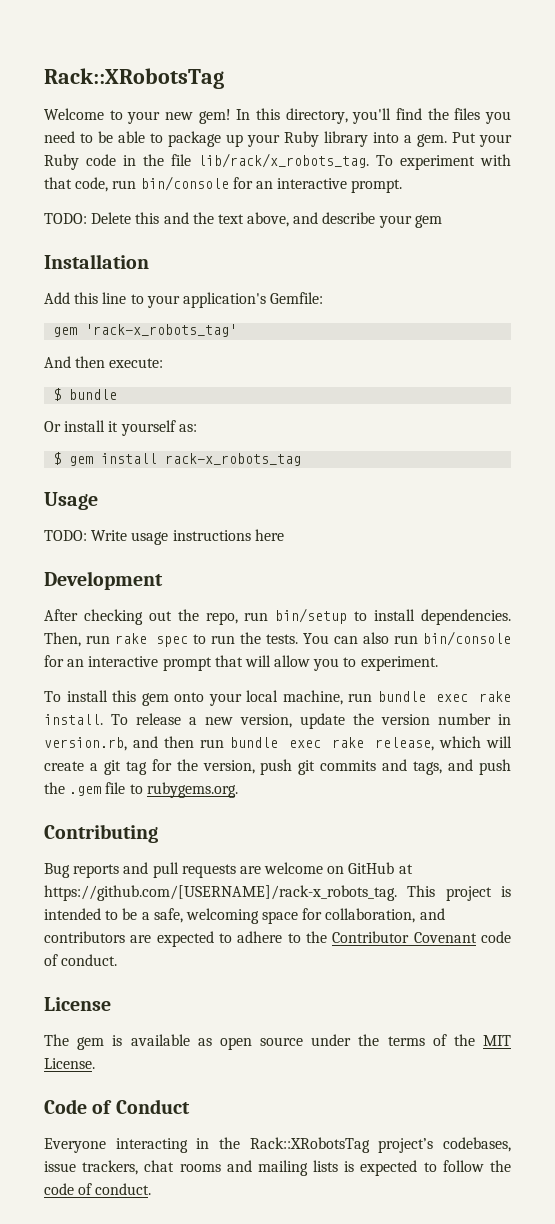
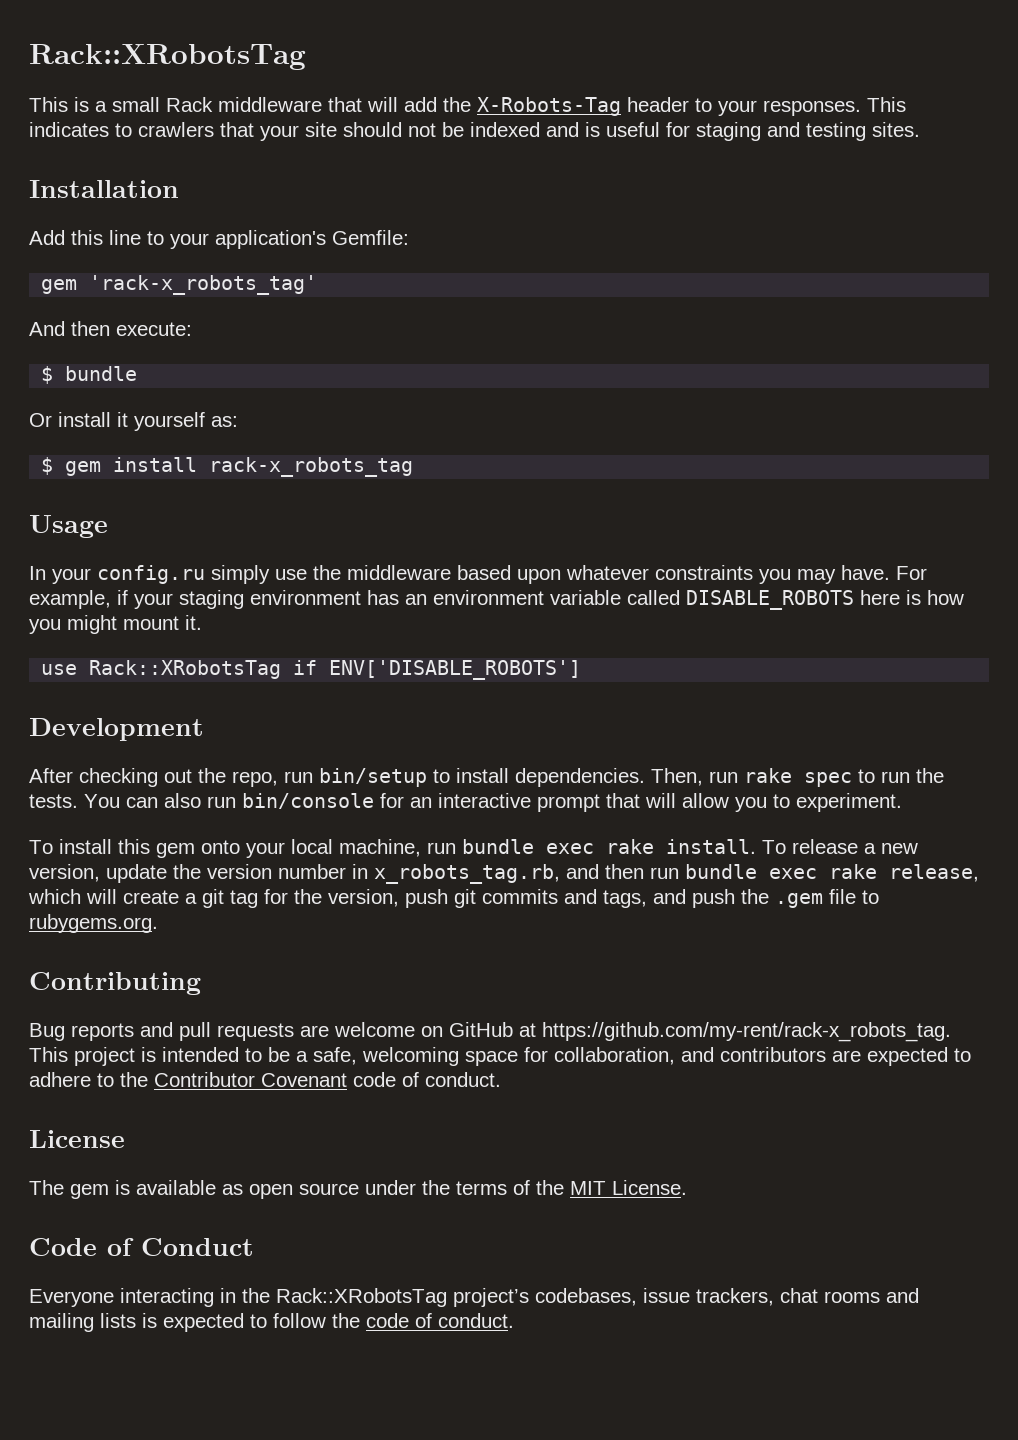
[44,108,512,124] [44,131,512,147] [44,153,511,170] [44,176,403,193] [44,212,442,228] Welcome to your new gem! In this directory, you'll find the files you need to be able to package up your Ruby library into a gem. Put your Ruby code in the file lib/rack/x_robots_tag. To experiment with that code, run bin/console for an interactive prompt. // TODO: Delete this and the text above, and describe your gem -> [29,97,906,116] [29,122,920,141] This is a small Rack middleware that will add the X-Robots-Tag header to your responses. This indicates to crawlers that your site should not be indexed and is useful for staging and testing sites.
[44,529,284,545] TODO: Write usage instructions here -> [29,565,927,584] [29,590,964,610] [29,615,202,634] [41,660,582,680] In your config.ru simply use the middleware based upon whatever constraints you may have. For example, if your staging environment has an environment variable called DISABLE_ROBOTS here is how you might mount it. // use Rack::XRobotsTag if ENV['DISABLE_ROBOTS']
[44,737,127,751] version.rb, -> [374,864,560,884] x_robots_tag.rb,
[44,885,397,901] https://github.com/[USERNAME]/rack-x_robots_tag. -> [542,1022,951,1042] https://github.com/my-rent/rack-x_robots_tag.

